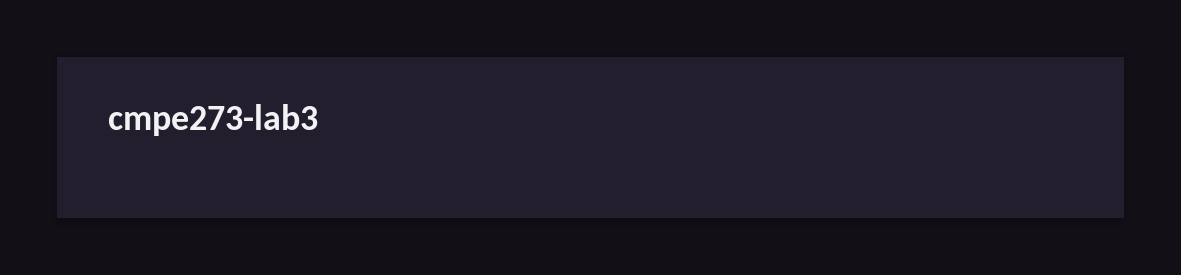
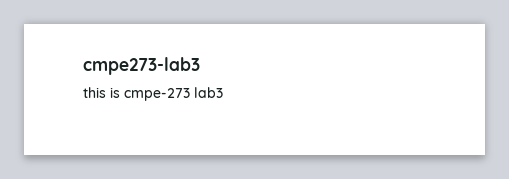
(318, 120) none -> [83,87,223,101] // this is cmpe-273 lab3

